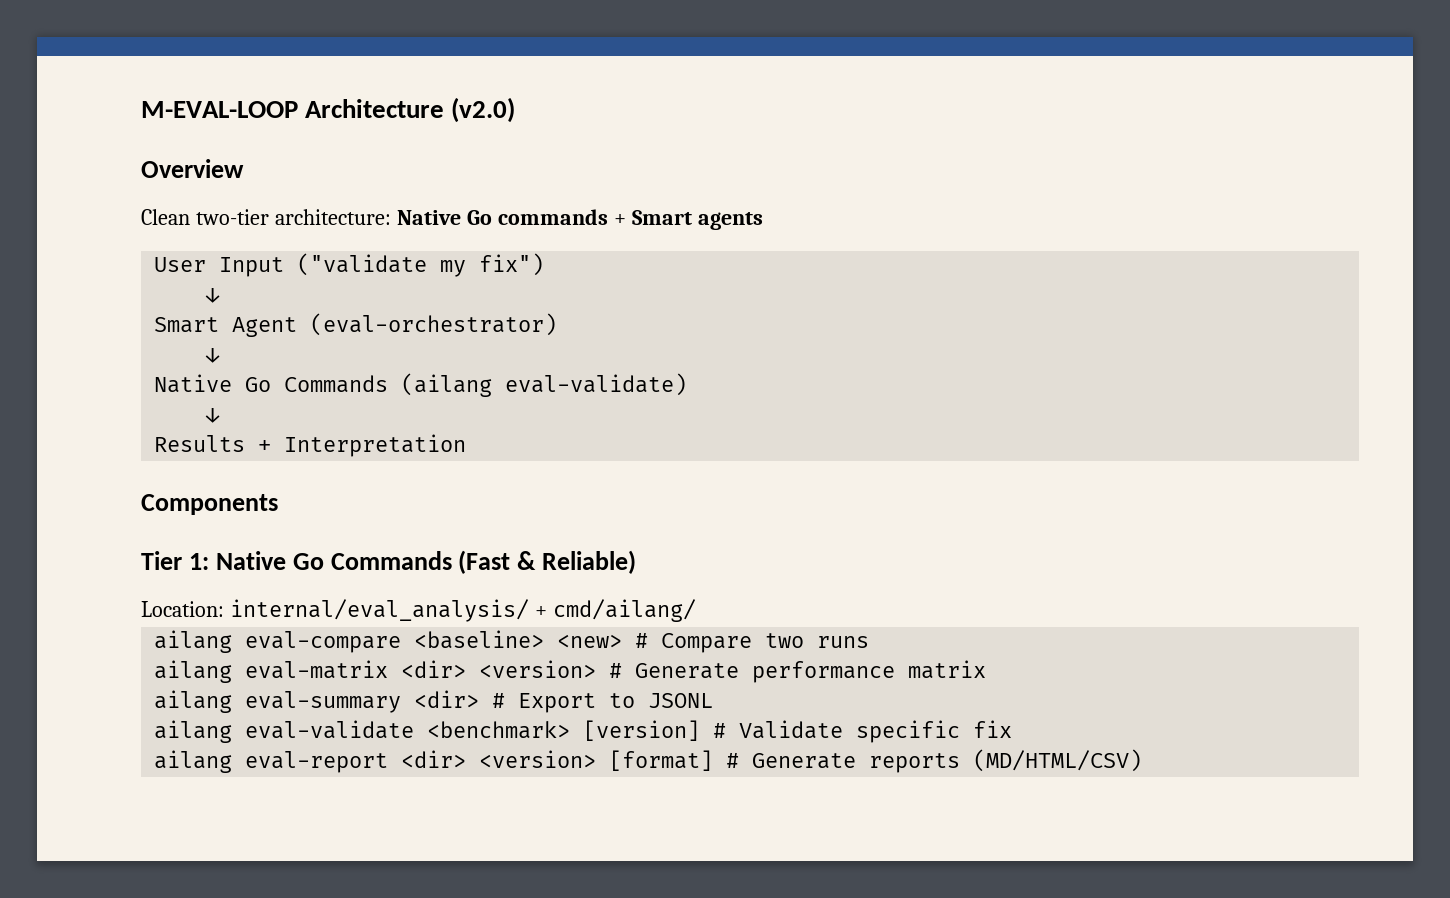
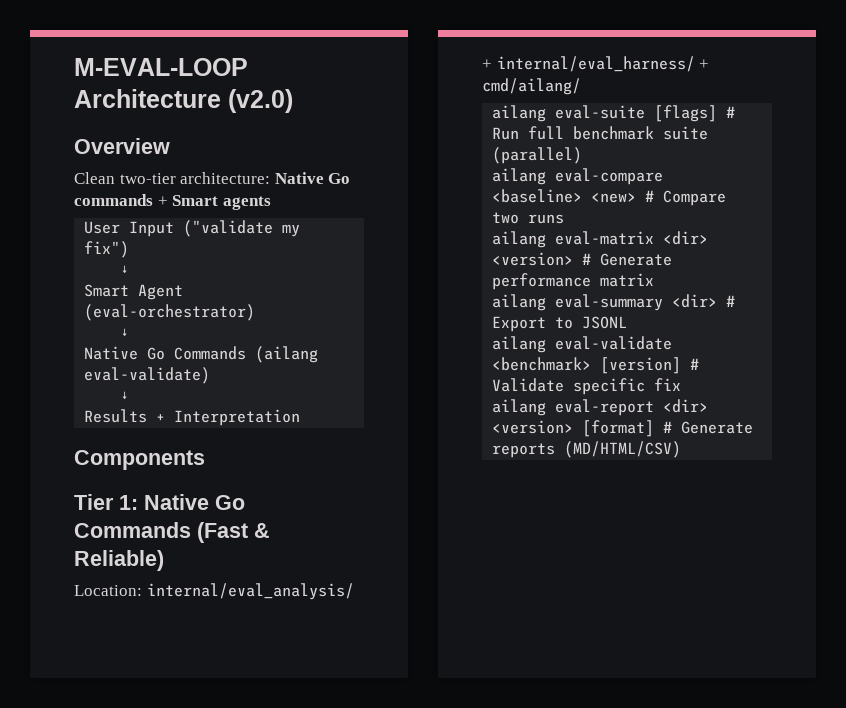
(547, 611) none -> [496,56,710,72] internal/eval_harness/ +
(696, 610) none -> [492,105,736,122] [492,126,709,140] [492,147,583,164] // ailang eval-suite [flags] # Run full benchmark suite (parallel)

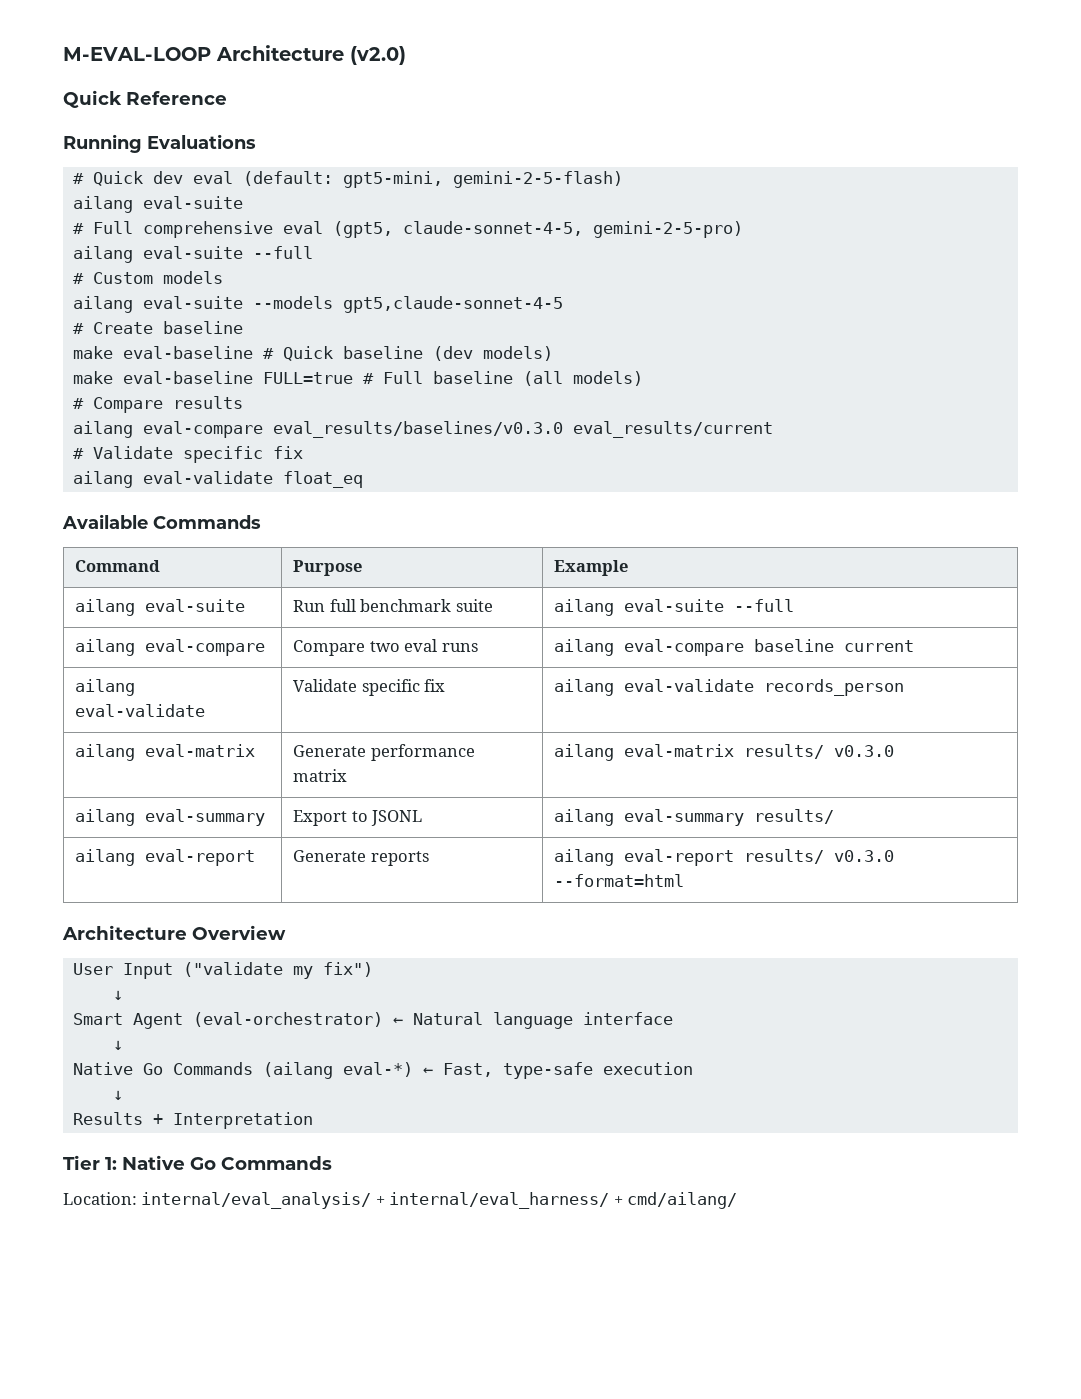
[74,138,170,154] [74,172,351,184] [74,194,271,210] Overview // Clean two-tier architecture: Native Go commands + Smart agents -> [63,90,227,108] [63,134,256,153] [72,171,623,188] [72,196,243,213] [72,221,743,238] [72,246,313,263] [72,271,223,284] [72,296,563,313] [72,321,243,334] [72,346,553,361] [72,371,643,386] [72,396,243,413] [72,421,773,438] [72,446,303,463] [72,471,363,488] [62,514,261,529] [75,560,161,572] [293,560,363,576] [554,560,629,576] [75,599,246,616] [293,599,493,612] [554,599,795,616] [75,639,266,656] [293,639,478,656] [554,639,915,656] [75,679,136,696] [75,704,206,717] [293,679,446,696] [554,679,905,696] [75,744,256,761] [293,744,475,761] [293,769,348,782] [554,744,895,761] [75,809,266,826] [293,810,423,826] [554,809,835,826] [75,849,256,866] [293,850,429,866] [554,849,895,866] [554,874,685,887] [62,925,286,940] Quick Reference // Running Evaluations // # Quick dev eval (default: gpt5-mini, gemini-2-5-flash) // ailang eval-suite // # Full comprehensive eval (gpt5, claude-sonnet-4-5, gemini-2-5-pro) // ailang eval-suite --full // # Custom models // ailang eval-suite --models gpt5,claude-sonnet-4-5 // # Create baseline // make eval-baseline # Quick baseline (dev models) // make eval-baseline FULL=true # Full baseline (all models) // # Compare results // ailang eval-compare eval_results/baselines/v0.3.0 eval_results/current // # Validate specific fix // ailang eval-validate float_eq // Available Commands // Command | Purpose | Example // ailang eval-suite | Run full benchmark suite | ailang eval-suite --full // ailang eval-compare | Compare two eval runs | ailang eval-compare baseline current // ailang eval-validate | Validate specific fix | ailang eval-validate records_person // ailang eval-matrix | Generate performance matrix | ailang eval-matrix results/ v0.3.0 // ailang eval-summary | Export to JSONL | ailang eval-summary results/ // ailang eval-report | Generate reports | ailang eval-report results/ v0.3.0 --format=html // Architecture Overview
(256, 312) none -> [392,1012,673,1029] ← Natural language interface
[84,367,211,384] eval-validate) -> [342,1062,693,1079] eval-*) ← Fast, type-safe execution
[74,450,205,470] // Components -> (313, 1120) none
[197,522,270,543] [74,550,164,571] (Fast & Reliable) -> (332, 1163) none
[492,105,736,122] [492,126,709,140] [492,147,583,164] [492,168,664,185] [492,189,727,206] [492,212,565,224] [492,231,709,248] [492,252,673,266] [492,273,655,290] [492,294,736,311] [492,316,628,332] [492,336,673,353] [492,357,700,374] [492,378,682,395] [492,399,709,416] [492,420,754,437] [492,441,682,458] // ailang eval-suite [flags] # Run full benchmark suite (parallel) // ailang eval-compare <baseline> <new> # Compare two runs // ailang eval-matrix <dir> <version> # Generate performance matrix // ailang eval-summary <dir> # Export to JSONL // ailang eval-validate <benchmark> [version] # Validate specific fix // ailang eval-report <dir> <version> [format] # Generate reports (MD/HTML/CSV) -> (738, 1200) none

